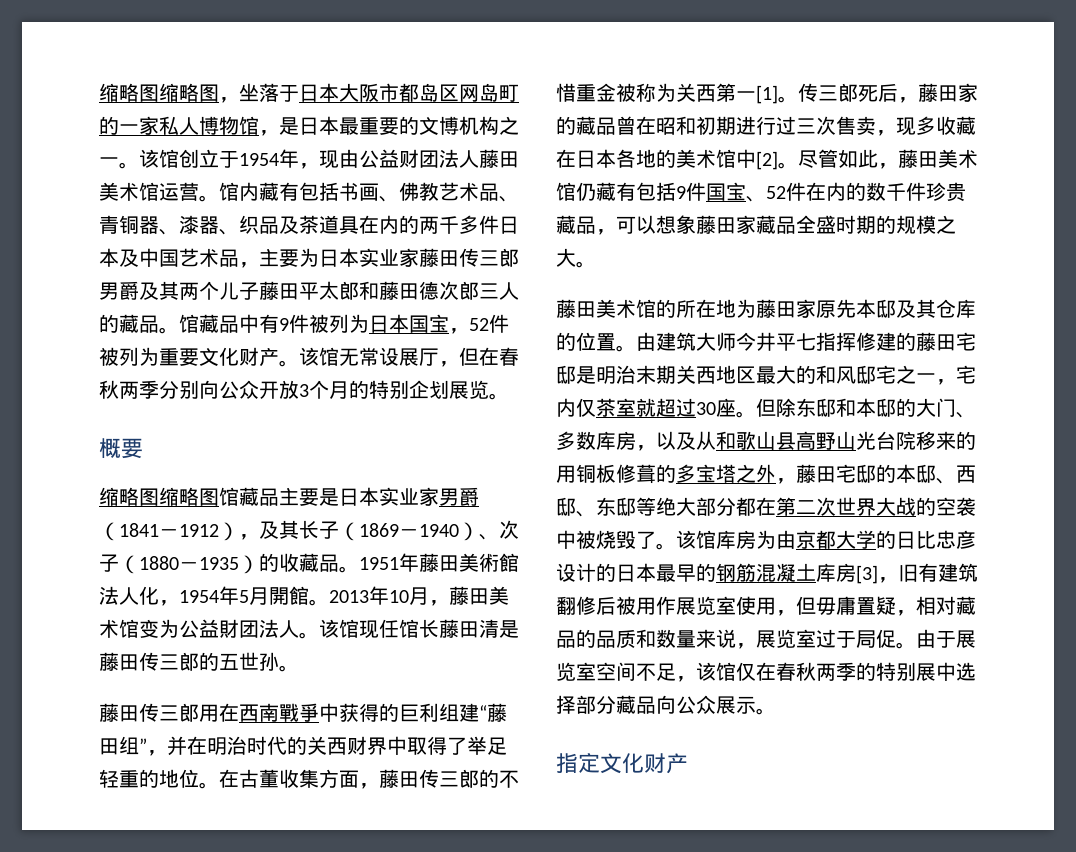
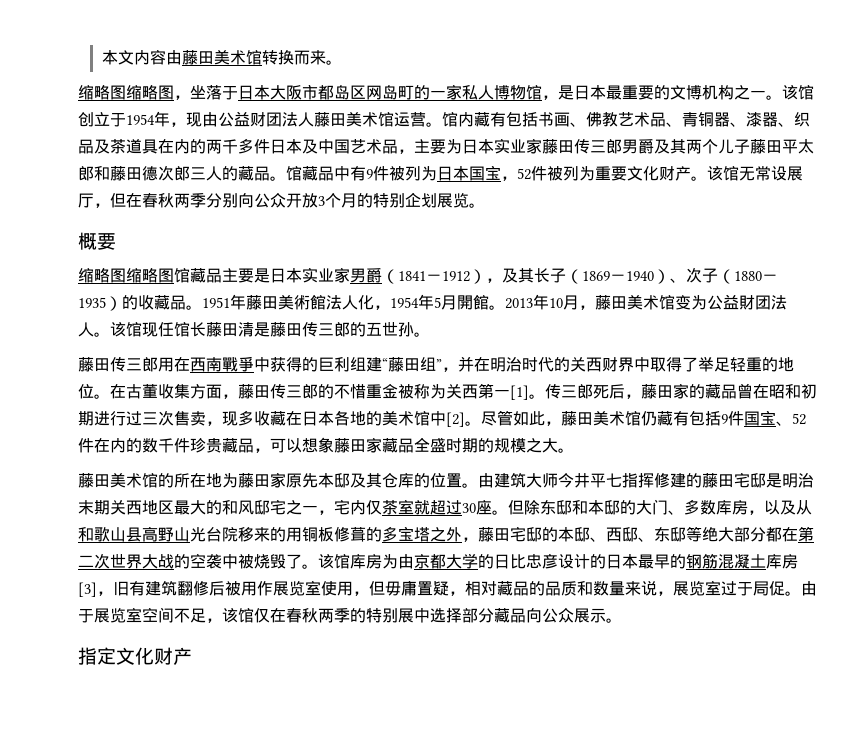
(99, 92) none -> [101,49,342,65] 本文内容由藤田美术馆转换而来。 //

